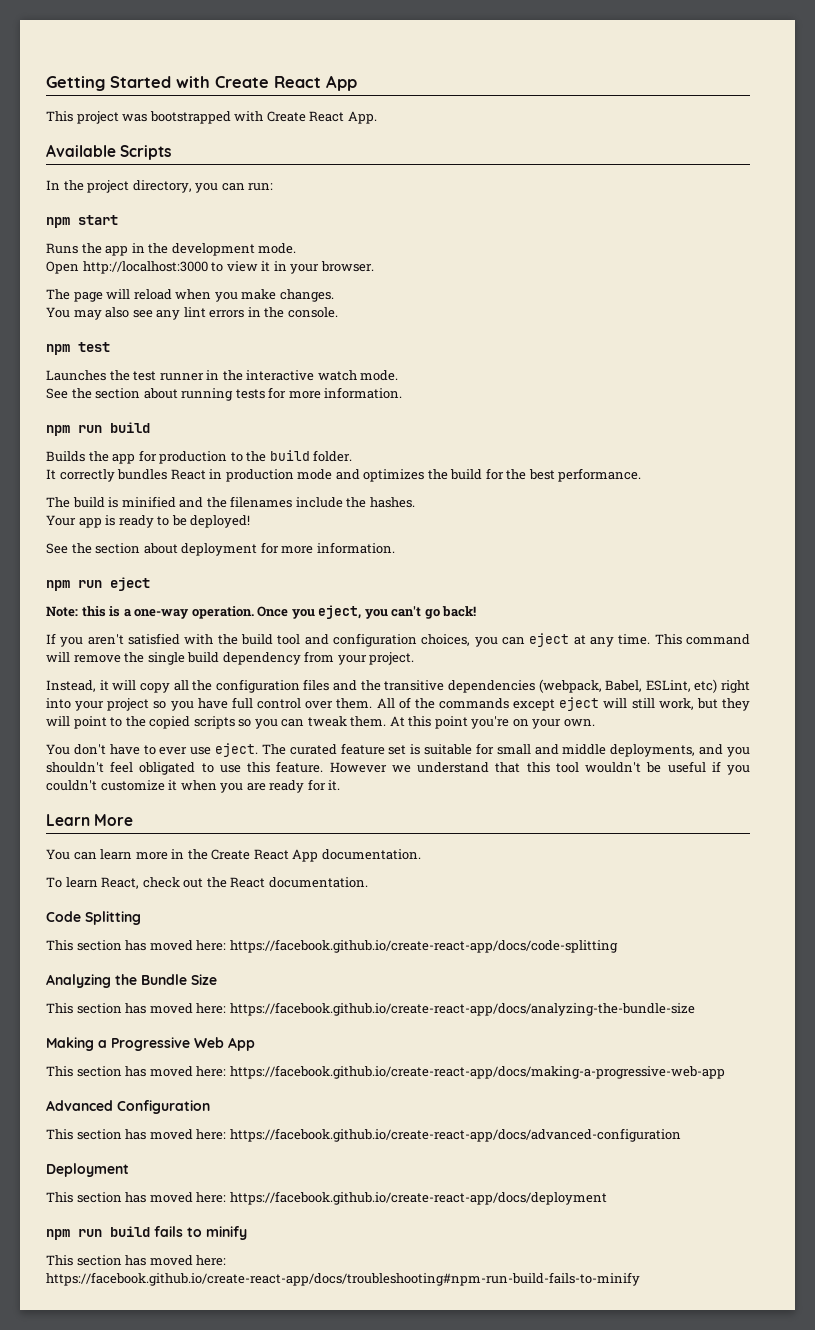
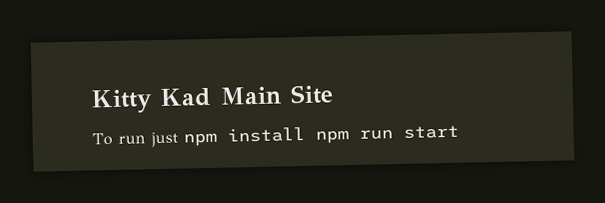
[46,75,357,91] [46,111,377,124] [46,144,172,160] [46,180,274,193] [46,215,118,228] [46,243,297,256] [46,261,374,274] [46,289,334,302] [46,307,338,320] [46,342,110,355] [46,370,399,381] [46,387,403,401] [46,422,150,436] [46,450,353,464] [46,468,642,482] [46,496,415,508] [46,515,251,528] [46,542,395,556] [46,577,150,591] [46,605,477,619] [46,633,751,647] [46,651,415,665] [46,679,750,693] [46,697,750,711] [46,716,595,729] [46,743,751,757] [46,761,751,775] [46,779,341,793] [46,814,134,826] [46,849,421,862] [46,877,368,889] [46,911,141,925] [46,939,618,953] [46,974,217,988] [46,1002,695,1016] [46,1037,255,1051] [46,1065,725,1079] [46,1100,210,1114] [46,1128,681,1142] [46,1163,129,1177] [46,1191,607,1205] [46,1226,247,1240] [46,1255,227,1266] [46,1272,640,1286] Getting Started with Create React App // This project was bootstrapped with Create React App. // Available Scripts // In the project directory, you can run: // npm start // Runs the app in the development mode. // Open http://localhost:3000 to view it in your browser. // The page will reload when you make changes. // You may also see any lint errors in the console. // npm test // Launches the test runner in the interactive watch mode. // See the section about running tests for more information. // npm run build // Builds the app for production to the build folder. // It correctly bundles React in production mode and optimizes the build for the best performance. // The build is minified and the filenames include the hashes. // Your app is ready to be deployed! // See the section about deployment for more information. // npm run eject // Note: this is a one-way operation. Once you eject, you can't go back! // If you aren't satisfied with the build tool and configuration choices, you can eject at any time. This command will remove the single build dependency from your project. // Instead, it will copy all the configuration files and the transitive dependencies (webpack, Babel, ESLint, etc) right into your project so you have full control over them. All of the commands except eject will still work, but they will point to the copied scripts so you can tweak them. At this point you're on your own. // You don't have to ever use eject. The curated feature set is suitable for small and middle deployments, and you shouldn't feel obligated to use this feature. However we understand that this tool wouldn't be useful if you couldn't customize it when you are ready for it. // Learn More // You can learn more in the Create React App documentation. // To learn React, check out the React documentation. // Code Splitting // This section has moved here: https://facebook.github.io/create-react-app/docs/code-splitting // Analyzing the Bundle Size // This section has moved here: https://facebook.github.io/create-react-app/docs/analyzing-the-bundle-size // Making a Progressive Web App // This section has moved here: https://facebook.github.io/create-react-app/docs/making-a-progressive-web-app // Advanced Configuration // This section has moved here: https://facebook.github.io/create-react-app/docs/advanced-configuration // Deployment // This section has moved here: https://facebook.github.io/create-react-app/docs/deployment // npm run build fails to minify // This section has moved here: https://facebook.github.io/create-react-app/docs/troubleshooting#npm-run-build-fails-to-minify -> [91,84,334,115] [92,125,459,148] Kitty Kad Main Site // To run just npm install npm run start

